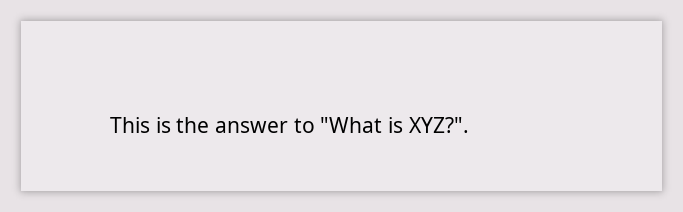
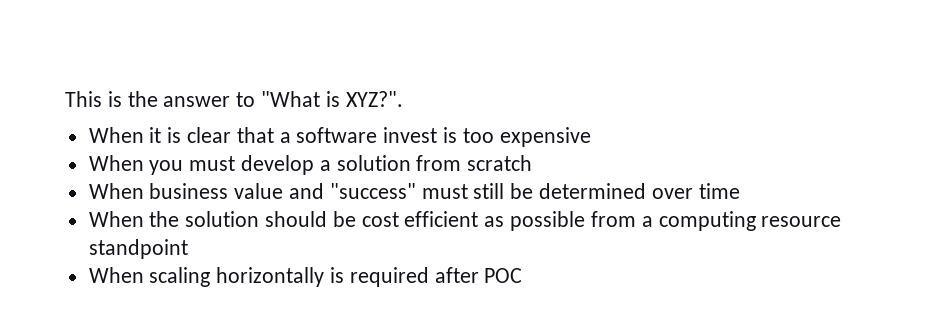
(469, 125) none -> [88,127,591,147] [88,155,533,175] [88,183,740,199] [88,211,842,231] [88,239,188,259] [88,267,523,287] // When it is clear that a software invest is too expensive // When you must develop a solution from scratch // When business value and "success" must still be determined over time // When the solution should be cost efficient as possible from a computing resource standpoint // When scaling horizontally is required after POC

